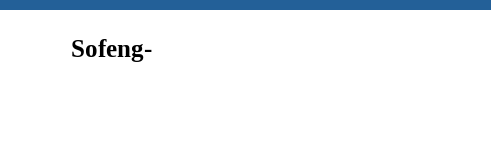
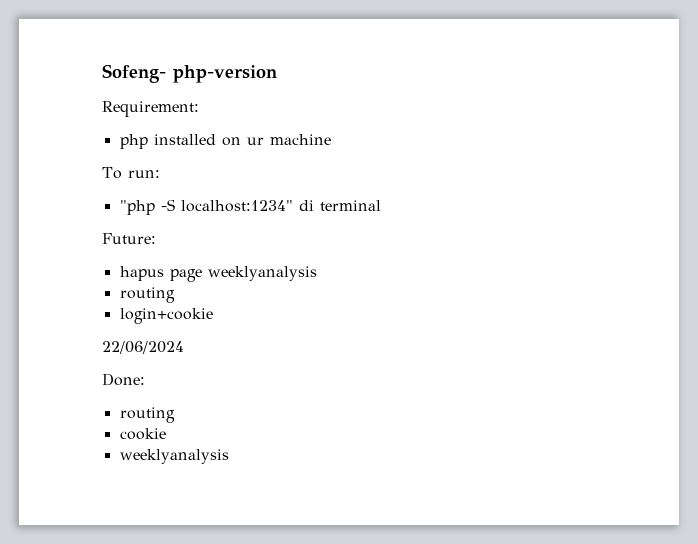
(152, 50) none -> [173,65,277,83] [102,101,199,117] [119,134,331,149] [102,167,160,179] [119,199,381,215] [102,233,156,244] [119,266,317,282] [119,287,175,303] [119,308,213,324] [102,341,184,354] [102,373,145,386] [119,407,175,423] [119,428,166,440] [119,449,229,464] php-version // Requirement: // php installed on ur machine // To run: // "php -S localhost:1234" di terminal // Future: // hapus page weeklyanalysis // routing // login+cookie // 22/06/2024 // Done: // routing // cookie // weeklyanalysis

